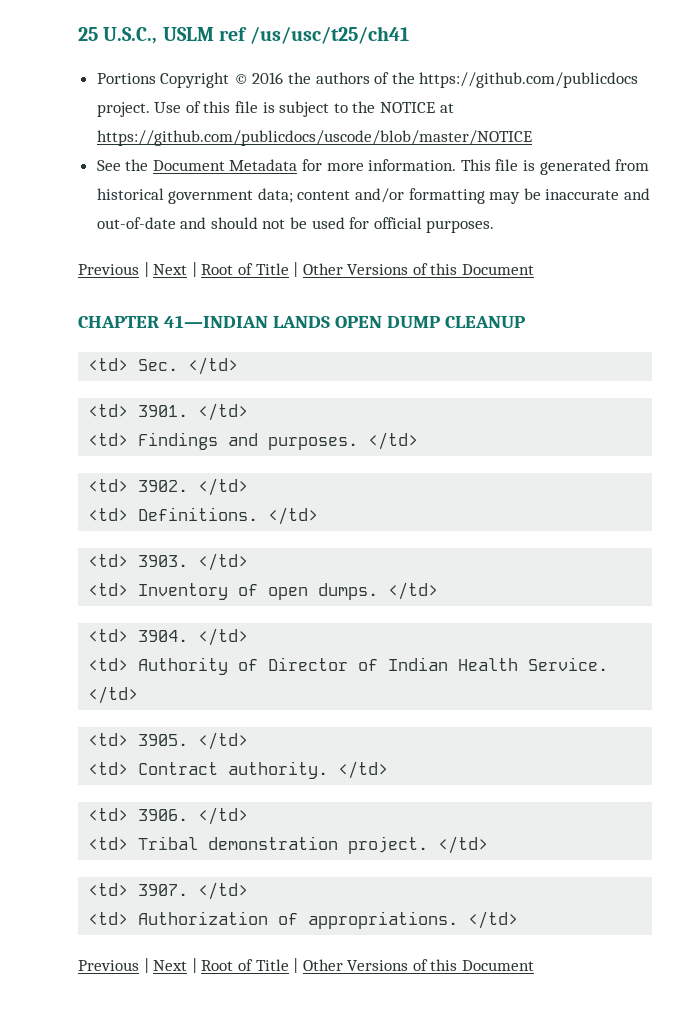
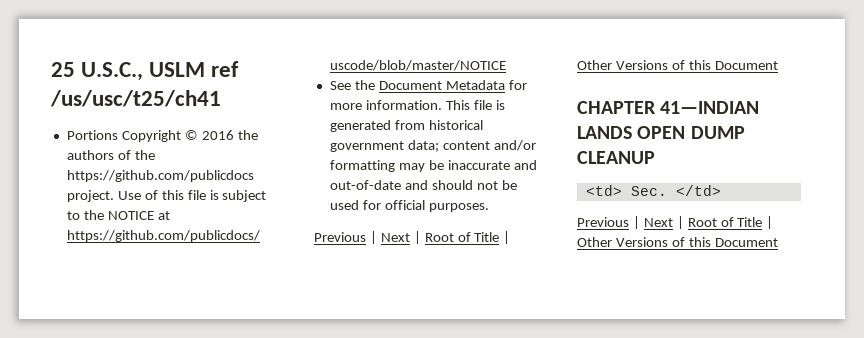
[88,403,249,421] [88,432,419,450] [88,478,249,496] [88,507,319,525] [88,553,249,571] [88,582,439,600] [88,628,249,646] [88,657,609,675] [88,686,139,704] [88,732,249,750] [88,761,389,779] [88,807,249,825] [88,836,489,854] [88,882,249,900] [88,911,519,929] // <td> 3901. </td> // <td> Findings and purposes. </td> // <td> 3902. </td> // <td> Definitions. </td> // <td> 3903. </td> // <td> Inventory of open dumps. </td> // <td> 3904. </td> // <td> Authority of Director of Indian Health Service. </td> // <td> 3905. </td> // <td> Contract authority. </td> // <td> 3906. </td> // <td> Tribal demonstration project. </td> // <td> 3907. </td> // <td> Authorization of appropriations. </td> -> (721, 190) none

